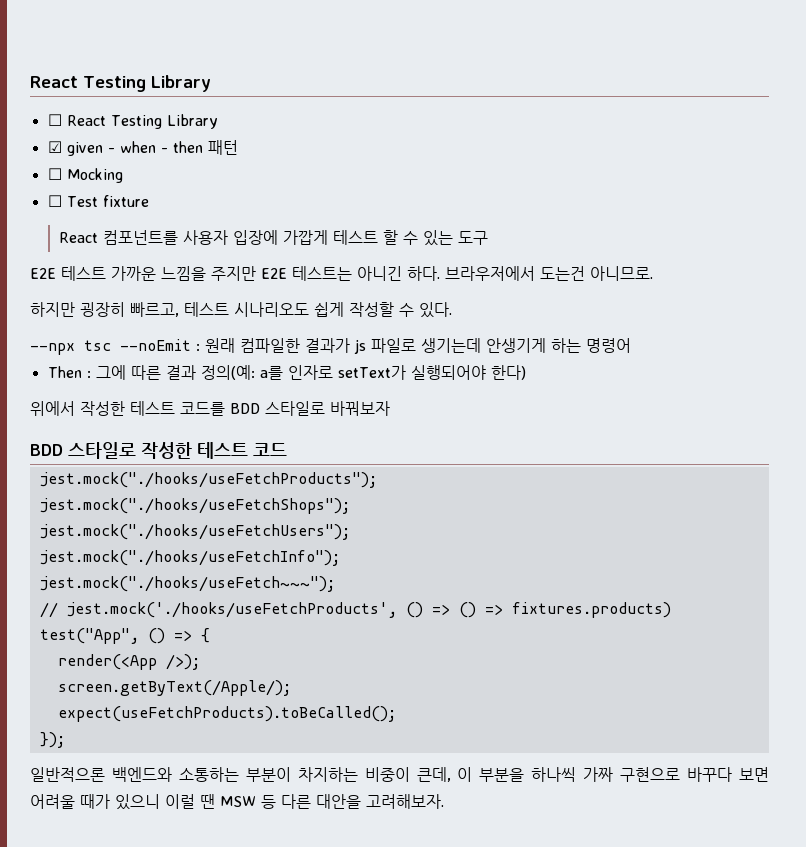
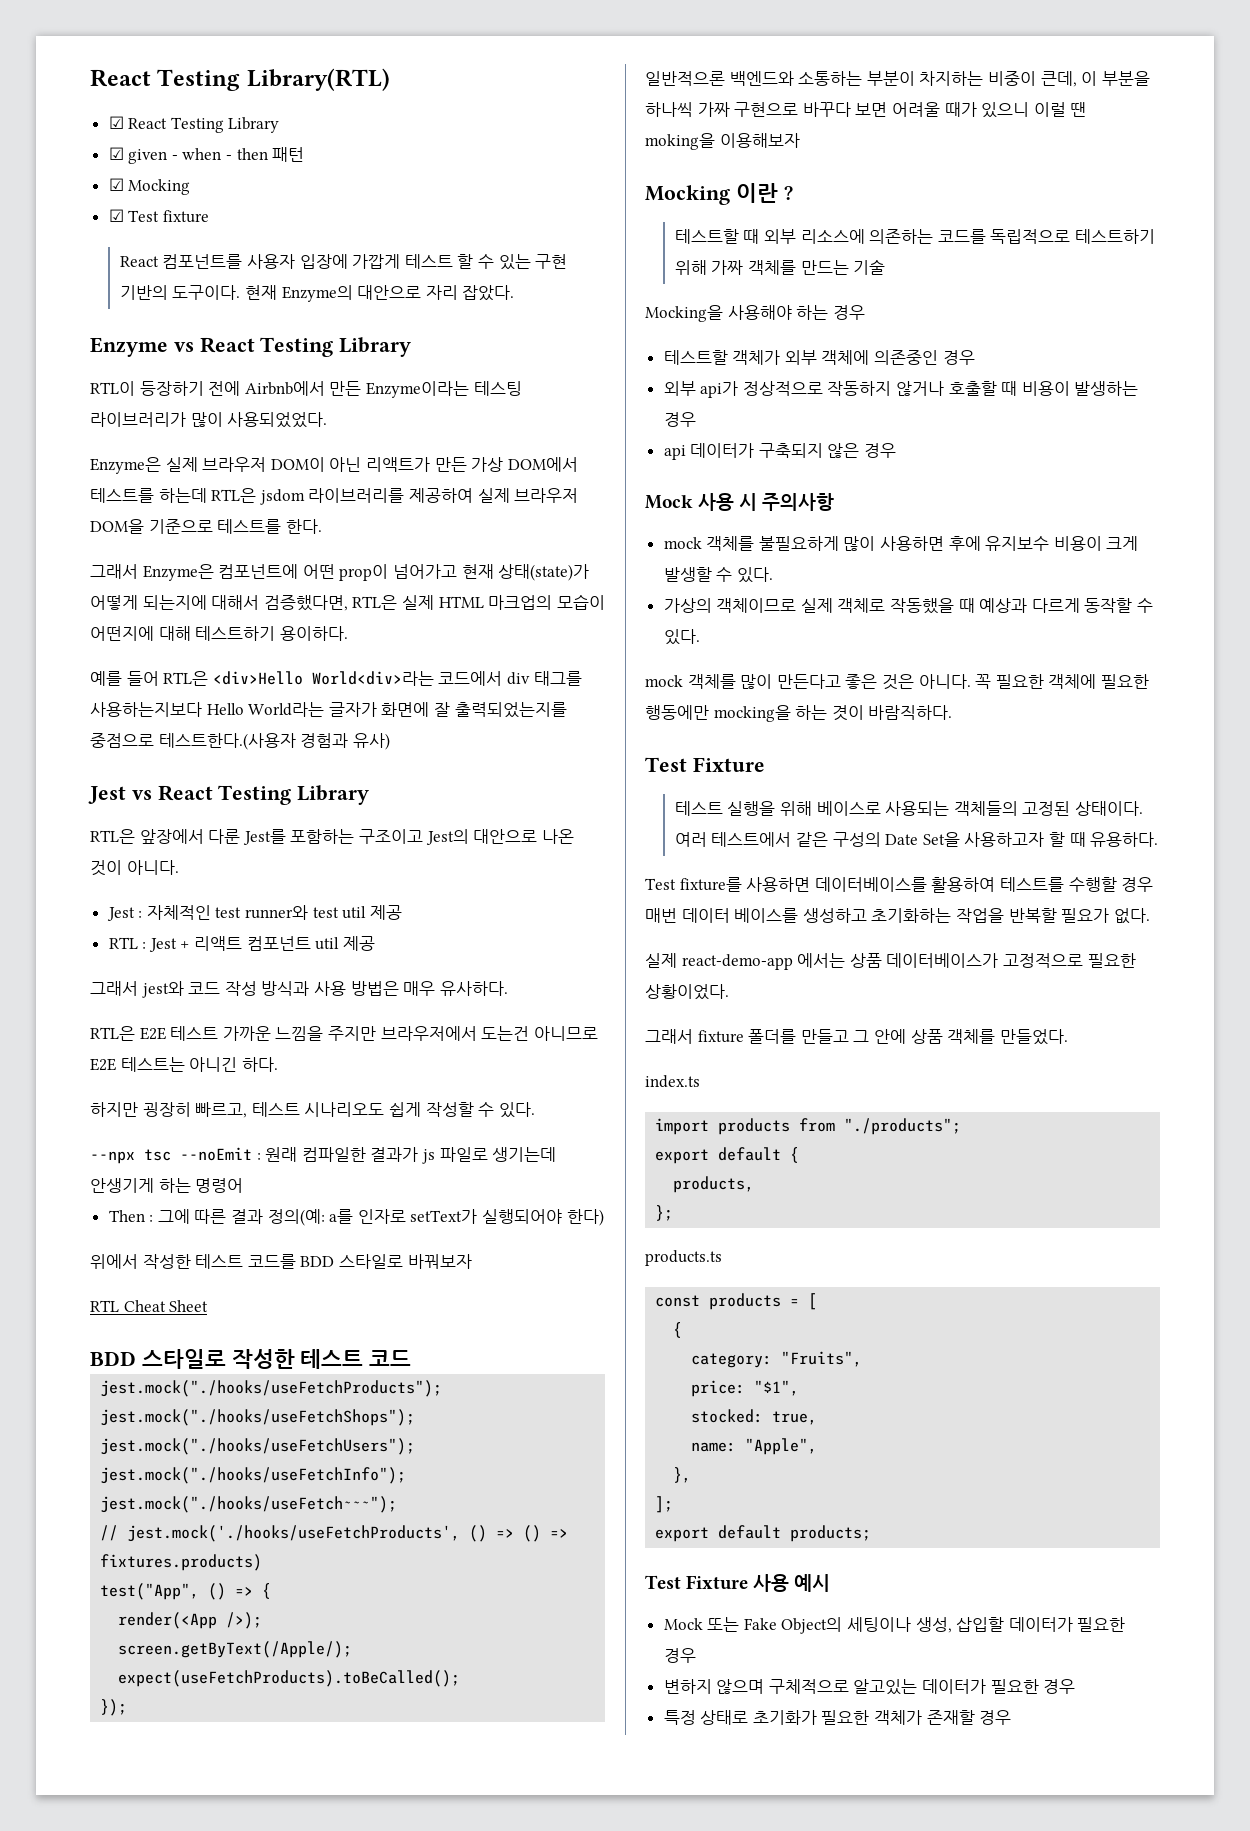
[30,75,211,92] [47,114,62,126] React Testing Library // ☐ -> [90,68,390,91] [108,116,124,129] React Testing Library(RTL) // ☑
[47,168,62,180] ☐ -> [108,178,124,191] ☑
[47,195,62,207] ☐ -> [108,209,124,222] ☑
[457,231,488,245] 도구 // -> [535,254,568,269] [119,285,515,302] [90,337,412,357] [90,381,522,398] [90,412,328,428] [90,457,578,474] [90,488,579,505] [90,519,322,534] [90,564,590,581] [90,594,605,611] [90,626,348,641] [90,671,582,686] [90,702,567,718] [90,733,390,750] [88,785,370,805] [90,829,574,845] [90,860,179,876] [106,905,402,921] [108,936,375,952] [90,981,508,998] [90,1026,135,1041] 구현 기반의 도구이다. 현재 Enzyme의 대안으로 자리 잡았다. // Enzyme vs React Testing Library // RTL이 등장하기 전에 Airbnb에서 만든 Enzyme이라는 테스팅 라이브러리가 많이 사용되었었다. // Enzyme은 실제 브라우저 DOM이 아닌 리액트가 만든 가상 DOM에서 테스트를 하는데 RTL은 jsdom 라이브러리를 제공하여 실제 브라우저 DOM을 기준으로 테스트를 한다. // 그래서 Enzyme은 컴포넌트에 어떤 prop이 넘어가고 현재 상태(state)가 어떻게 되는지에 대해서 검증했다면, RTL은 실제 HTML 마크업의 모습이 어떤지에 대해 테스트하기 용이하다. // 예를 들어 RTL은 <div>Hello World<div>라는 코드에서 div 태그를 사용하는지보다 Hello World라는 글자가 화면에 잘 출력되었는지를 중점으로 테스트한다.(사용자 경험과 유사) // Jest vs React Testing Library // RTL은 앞장에서 다룬 Jest를 포함하는 구조이고 Jest의 대안으로 나온 것이 아니다. // Jest : 자체적인 test runner와 test util 제공 // RTL : Jest + 리액트 컴포넌트 util 제공 // 그래서 jest와 코드 작성 방식과 사용 방법은 매우 유사하다. // RTL은
(256, 273) none -> [380,1026,598,1041] 브라우저에서 도는건 아니므로
[445,266,653,281] 브라우저에서 도는건 아니므로. -> (278, 1064) none
(390, 408) none -> [90,1300,209,1312] // RTL Cheat Sheet
[220,794,444,809] MSW 등 다른 대안을 고려해보자. -> [645,133,800,150] [645,183,793,205] [674,229,1155,244] [674,259,886,275] [645,305,865,322] [663,350,975,365] [663,381,1139,398] [663,412,696,427] [663,443,897,460] [645,493,835,511] [663,536,1139,551] [663,567,773,583] [663,598,1154,614] [663,629,700,645] [645,674,1149,690] [645,705,953,722] [645,757,765,772] [674,801,1143,816] [674,832,1159,847] [645,877,1154,893] [645,908,1150,924] [645,953,1136,970] [645,984,729,1000] [645,1029,1068,1045] [645,1075,700,1088] [655,1118,962,1135] [655,1147,800,1164] [673,1176,755,1193] [655,1205,674,1221] [645,1250,722,1266] [655,1293,818,1310] [673,1322,683,1338] [691,1351,863,1368] [691,1380,800,1397] [691,1409,818,1425] [691,1438,818,1455] [673,1467,692,1483] [655,1496,674,1513] [655,1525,872,1542] [645,1574,831,1592] [663,1617,1126,1634] [663,1648,696,1663] [663,1679,1076,1695] [663,1710,1012,1725] moking을 이용해보자 // Mocking 이란 ? // 테스트할 때 외부 리소스에 의존하는 코드를 독립적으로 테스트하기 위해 가짜 객체를 만드는 기술 // Mocking을 사용해야 하는 경우 // 테스트할 객체가 외부 객체에 의존중인 경우 // 외부 api가 정상적으로 작동하지 않거나 호출할 때 비용이 발생하는 경우 // api 데이터가 구축되지 않은 경우 // Mock 사용 시 주의사항 // mock 객체를 불필요하게 많이 사용하면 후에 유지보수 비용이 크게 발생할 수 있다. // 가상의 객체이므로 실제 객체로 작동했을 때 예상과 다르게 동작할 수 있다. // mock 객체를 많이 만든다고 좋은 것은 아니다. 꼭 필요한 객체에 필요한 행동에만 mocking을 하는 겻이 바람직하다. // Test Fixture // 테스트 실행을 위해 베이스로 사용되는 객체들의 고정된 상태이다. 여러 테스트에서 같은 구성의 Date Set을 사용하고자 할 때 유용하다. // Test fixture를 사용하면 데이터베이스를 활용하여 테스트를 수행할 경우 매번 데이터 베이스를 생성하고 초기화하는 작업을 반복할 필요가 없다. // 실제 react-demo-app 에서는 상품 데이터베이스가 고정적으로 필요한 상황이었다. // 그래서 fixture 폴더를 만들고 그 안에 상품 객체를 만들었다. // index.ts // import products from "./products"; // export default { // products, // }; // products.ts // const products = [ // { // category: "Fruits", // price: "$1", // stocked: true, // name: "Apple", // }, // ]; // export default products; // Test Fixture 사용 예시 // Mock 또는 Fake Object의 세팅이나 생성, 삽입할 데이터가 필요한 경우 // 변하지 않으며 구체적으로 알고있는 데이터가 필요한 경우 // 특정 상태로 초기화가 필요한 객체가 존재할 경우

